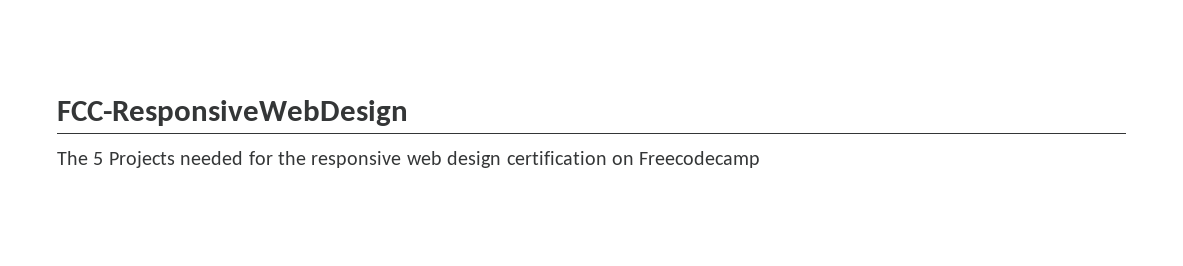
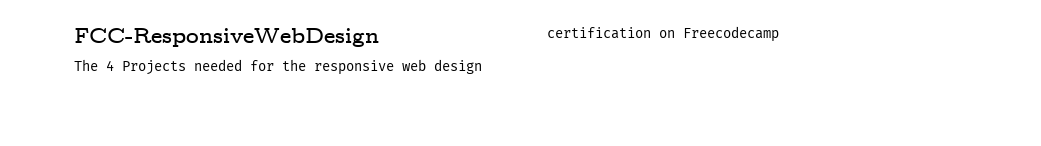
[93,152,104,165] 5 -> [106,60,114,71] 4

